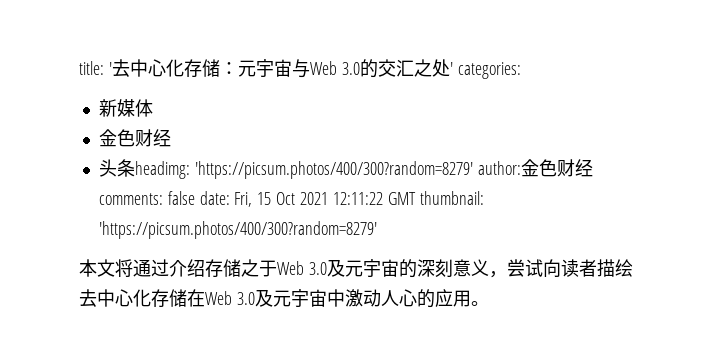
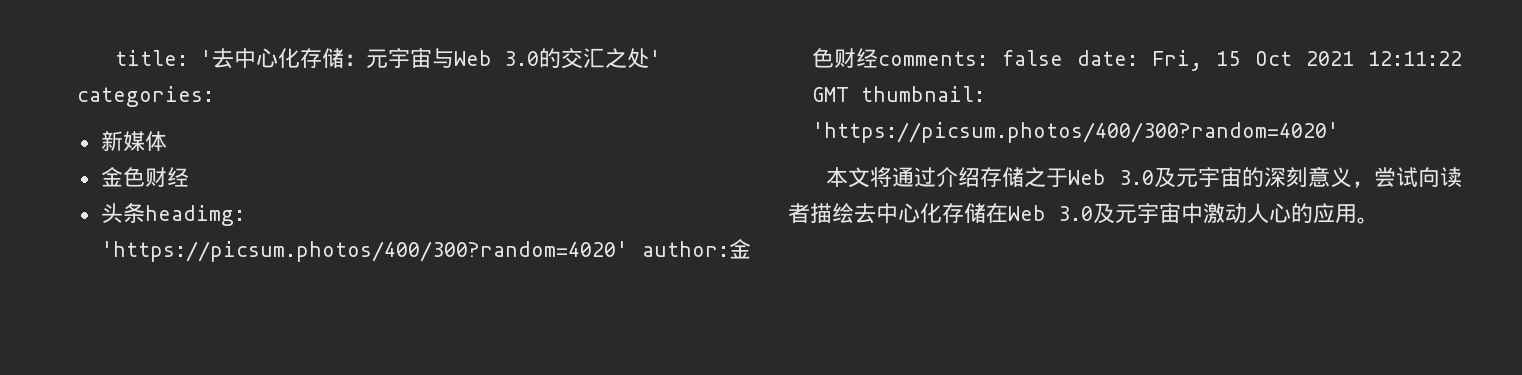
[194,161,473,179] 'https://picsum.photos/400/300?random=8279' -> [100,241,628,262] 'https://picsum.photos/400/300?random=4020'
[98,221,377,239] 'https://picsum.photos/400/300?random=8279' -> [811,122,1339,143] 'https://picsum.photos/400/300?random=4020'

